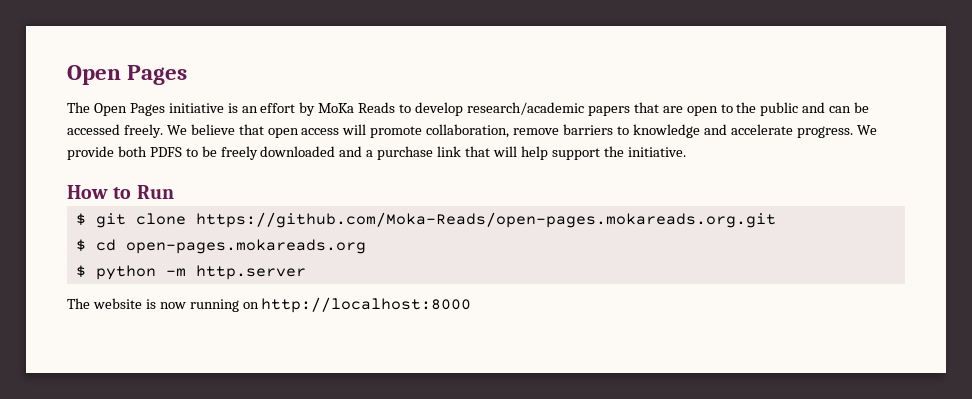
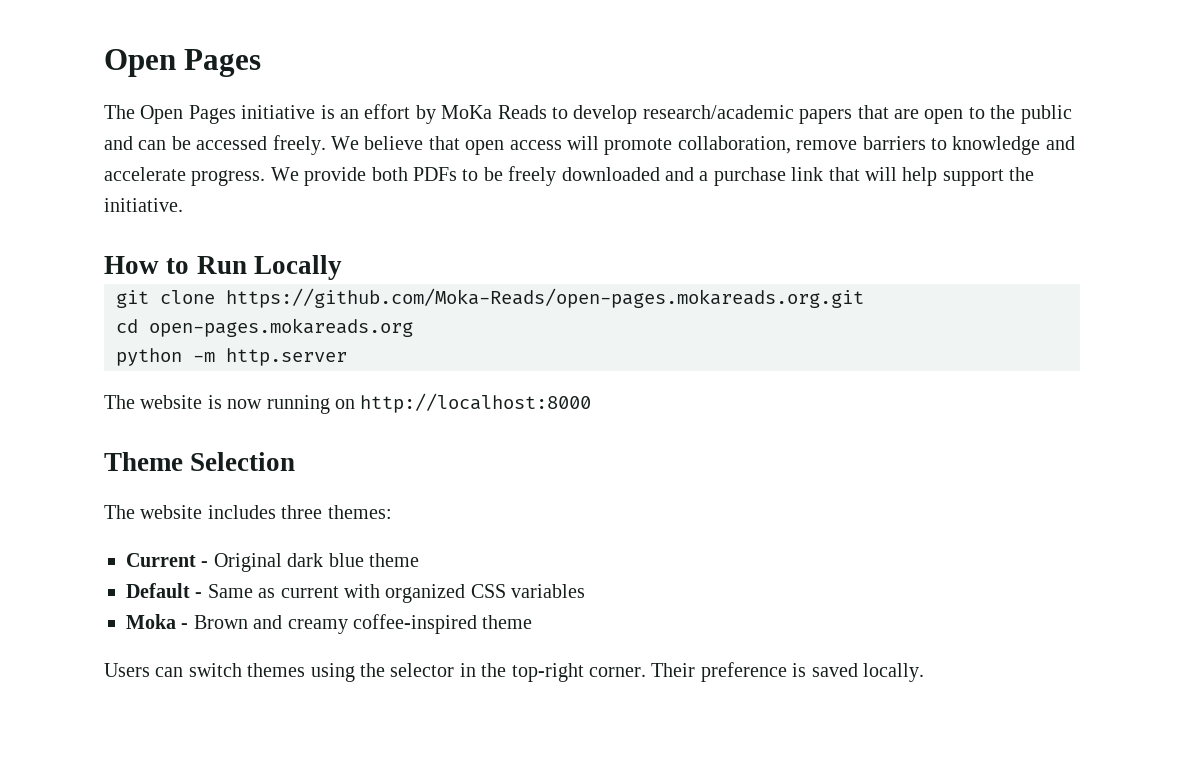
[149,147,182,157] PDFS -> [413,167,457,181] PDFs
[75,213,86,226] // $ -> [253,255,342,280] Locally //
[75,239,86,252] $ -> (864, 298) none
[75,265,86,278] $ -> (413, 327) none
(472, 305) none -> [104,452,296,471] [104,505,392,519] [126,553,419,572] [126,583,586,603] [126,614,533,634] [104,662,924,682] // Theme Selection // The website includes three themes: // Current - Original dark blue theme // Default - Same as current with organized CSS variables // Moka - Brown and creamy coffee-inspired theme // Users can switch themes using the selector in the top-right corner. Their preference is saved locally.

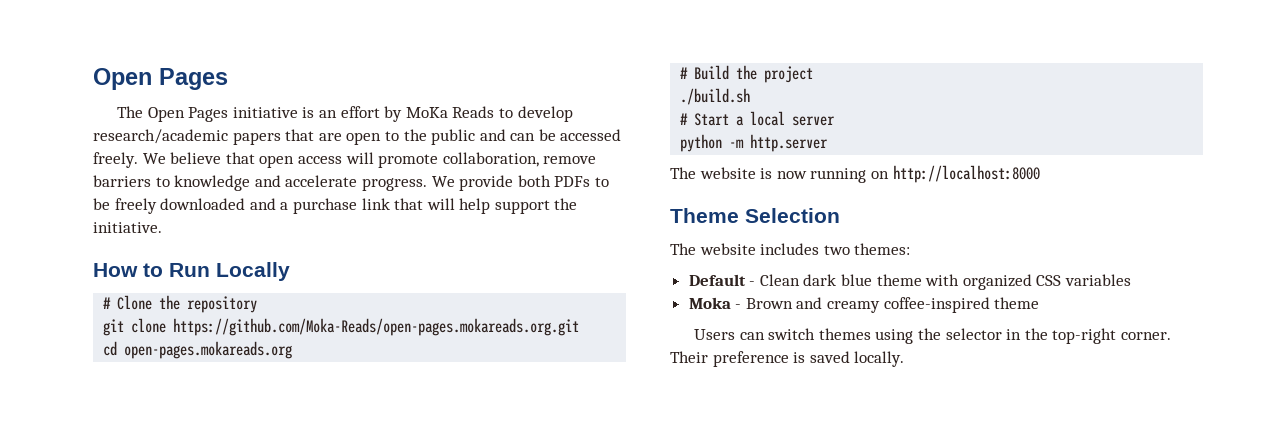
(342, 267) none -> [103,295,258,313] // # Clone the repository
(413, 327) none -> [680,65,814,83] [680,88,751,105] [680,111,836,126] // # Build the project // ./build.sh // # Start a local server
[281,505,323,519] three -> [823,245,850,255] two
[126,553,282,572] Current - Original -> [688,274,800,286] Default - Clean
[126,583,339,598] // Default - Same as current -> (922, 280) none

